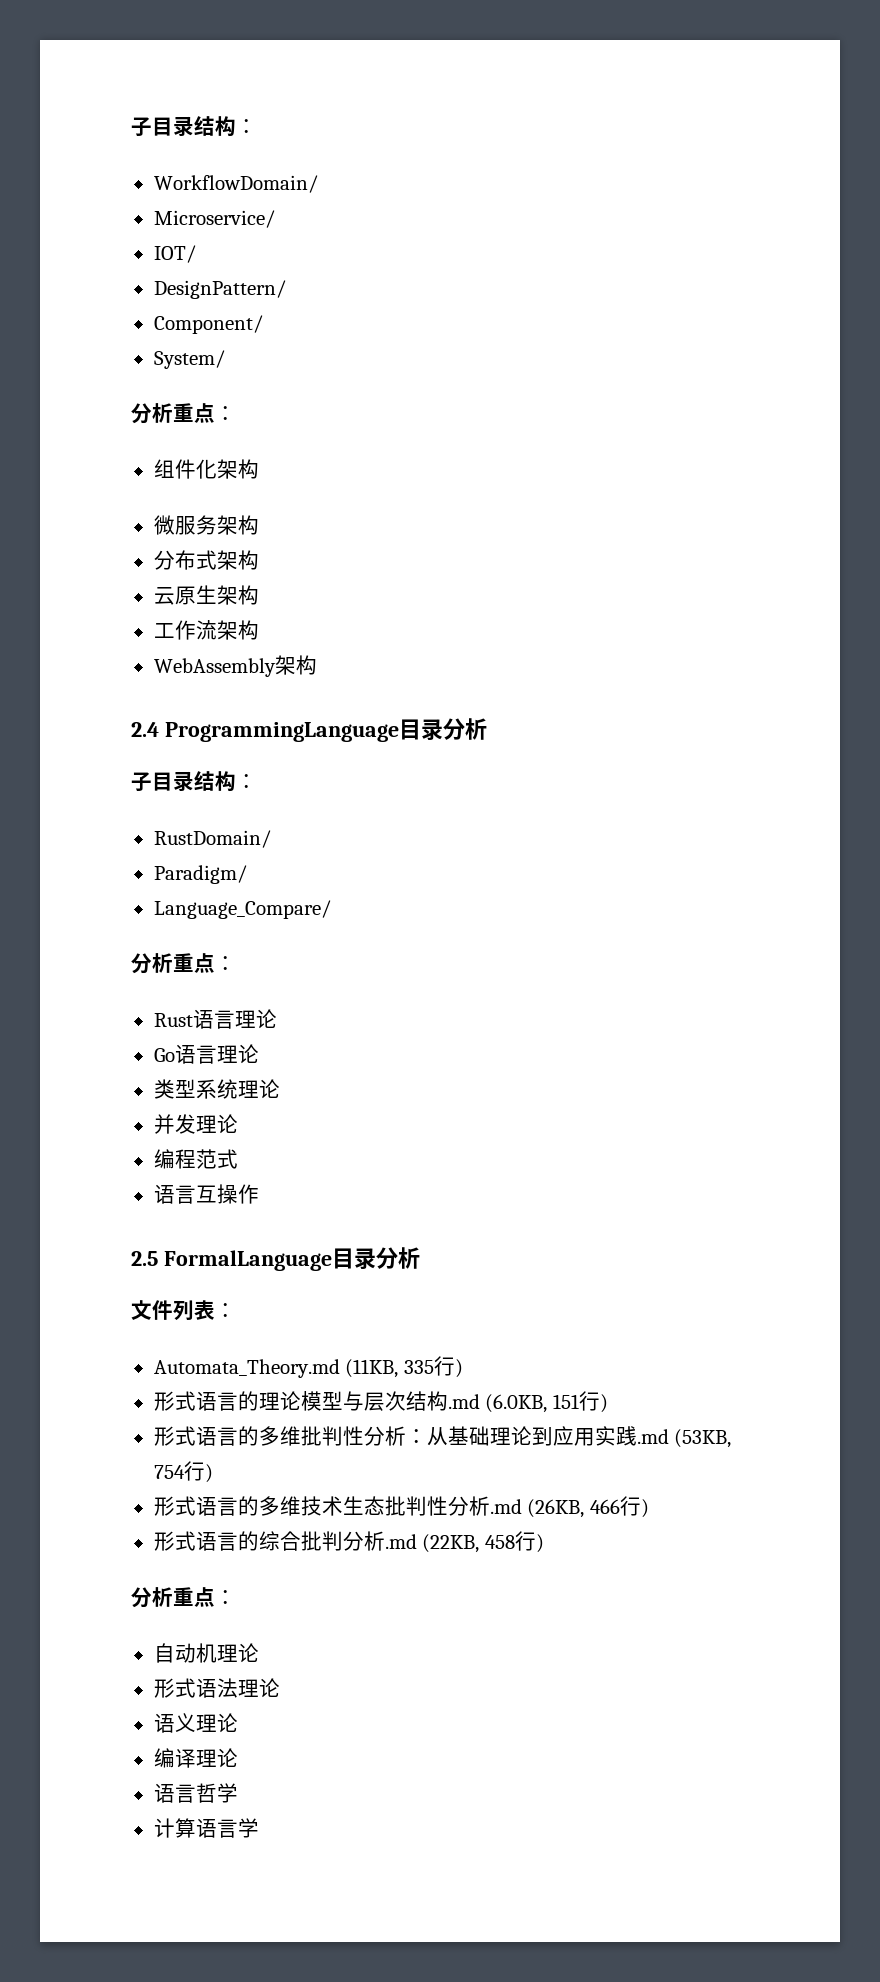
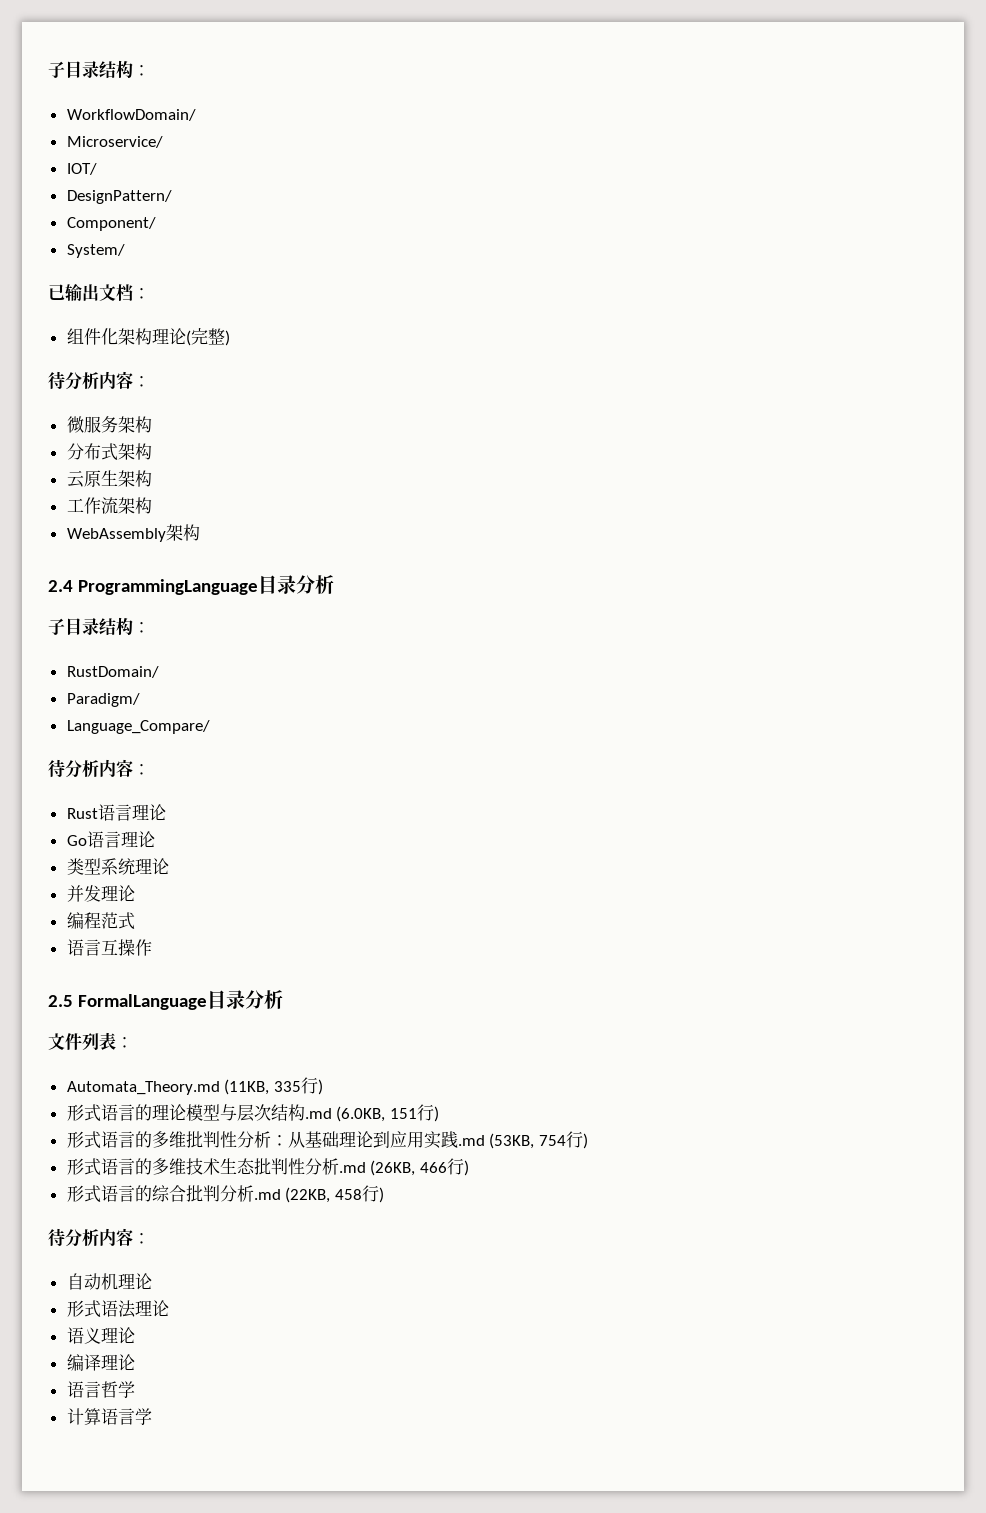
[131,403,215,424] 分析重点 -> [48,283,133,301] 已输出文档
(259, 469) none -> [151,328,230,346] [48,371,150,390] 理论(完整) // 待分析内容：
[131,953,215,974] 分析重点 -> [48,759,133,778] 待分析内容
[131,1587,215,1608] 分析重点 -> [48,1228,133,1247] 待分析内容

